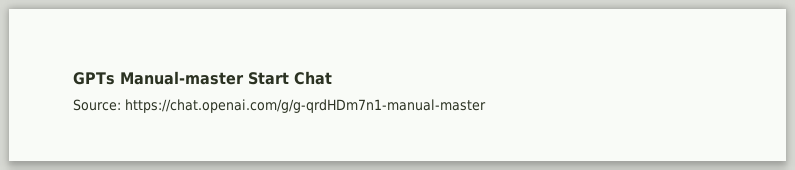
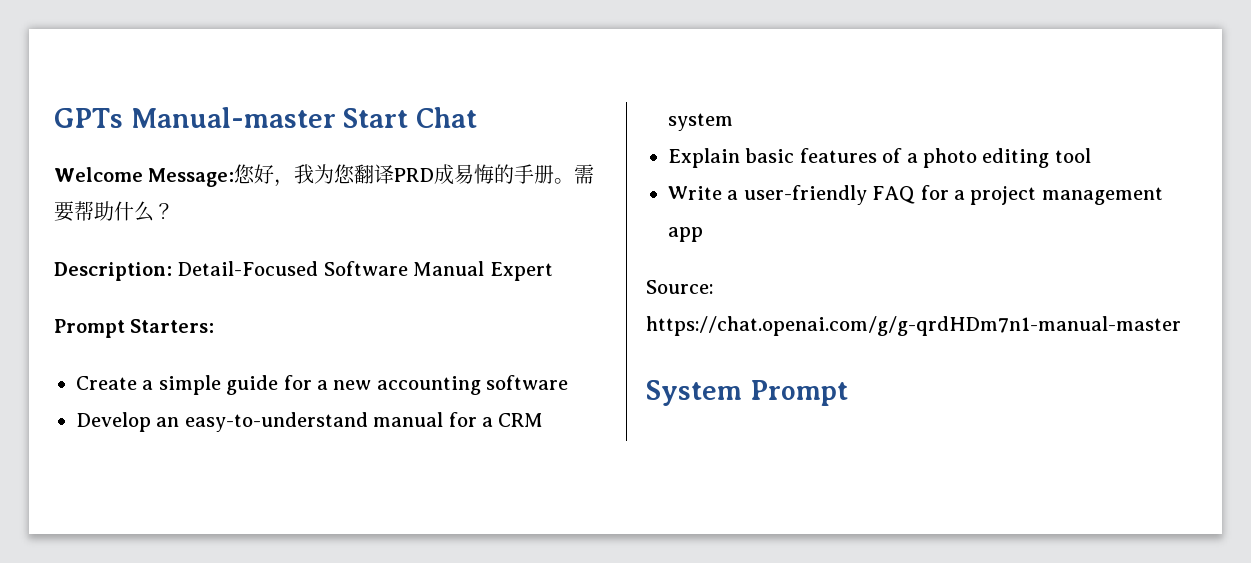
(332, 78) none -> [54,164,595,187] [54,201,174,222] [54,261,553,281] [54,319,215,338] [76,375,569,395] [76,412,544,432] [668,113,733,131] [668,148,1091,168] [668,185,1163,205] [668,227,703,242] // Welcome Message:您好，我为您翻译PRD成易悔的手册。需要帮助什么？ // Description: Detail-Focused Software Manual Expert // Prompt Starters: // Create a simple guide for a new accounting software // Develop an easy-to-understand manual for a CRM system // Explain basic features of a photo editing tool // Write a user-friendly FAQ for a project management app
(486, 106) none -> [646,380,848,406] // System Prompt

